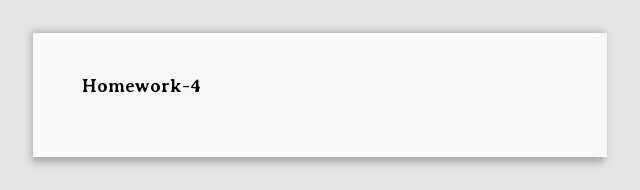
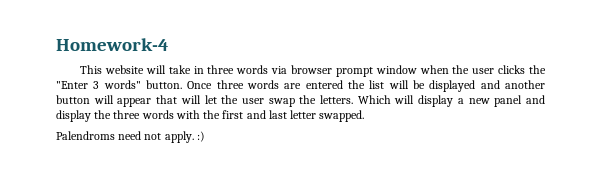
(201, 85) none -> [80,65,546,77] [56,80,545,92] [56,95,545,107] [56,110,365,122] [56,131,205,143] // This website will take in three words via browser prompt window when the user clicks the "Enter 3 words" button. Once three words are entered the list will be displayed and another button will appear that will let the user swap the letters. Which will display a new panel and display the three words with the first and last letter swapped. // Palendroms need not apply. :)

